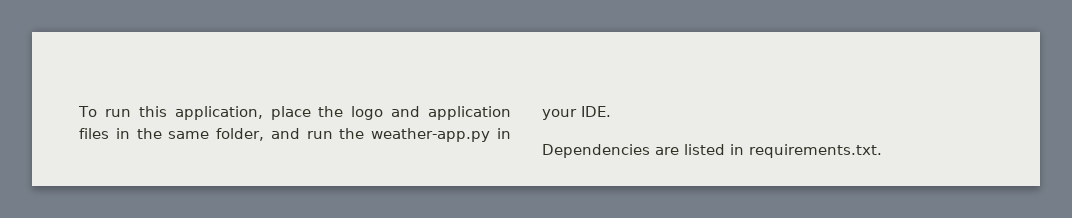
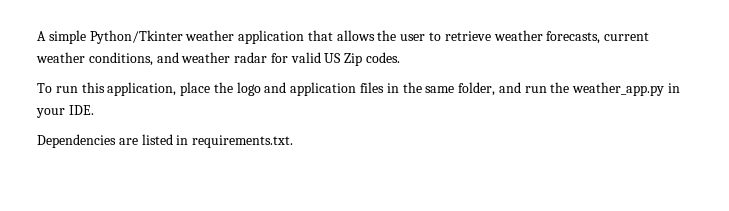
(78, 111) none -> [37,30,650,44] [36,52,401,66] A simple Python/Tkinter weather application that allows the user to retrieve weather forecasts, current weather conditions, and weather radar for valid US Zip codes. //
[371,128,491,142] weather-app.py -> [572,82,665,96] weather_app.py

